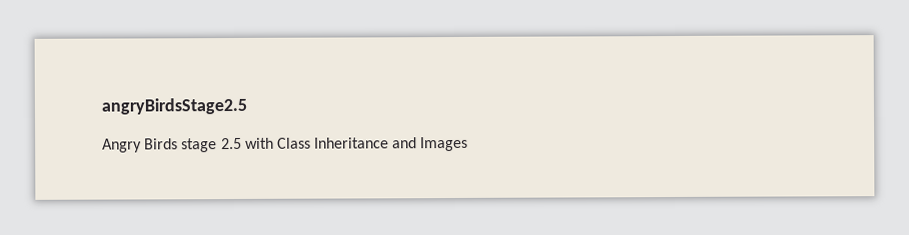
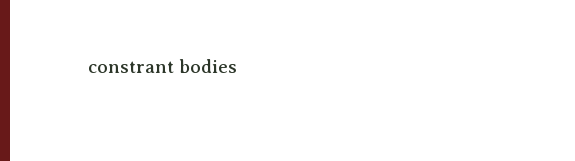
[101,97,247,115] [102,136,469,153] angryBirdsStage2.5 // Angry Birds stage 2.5 with Class Inheritance and Images -> [88,59,238,73] constrant bodies

